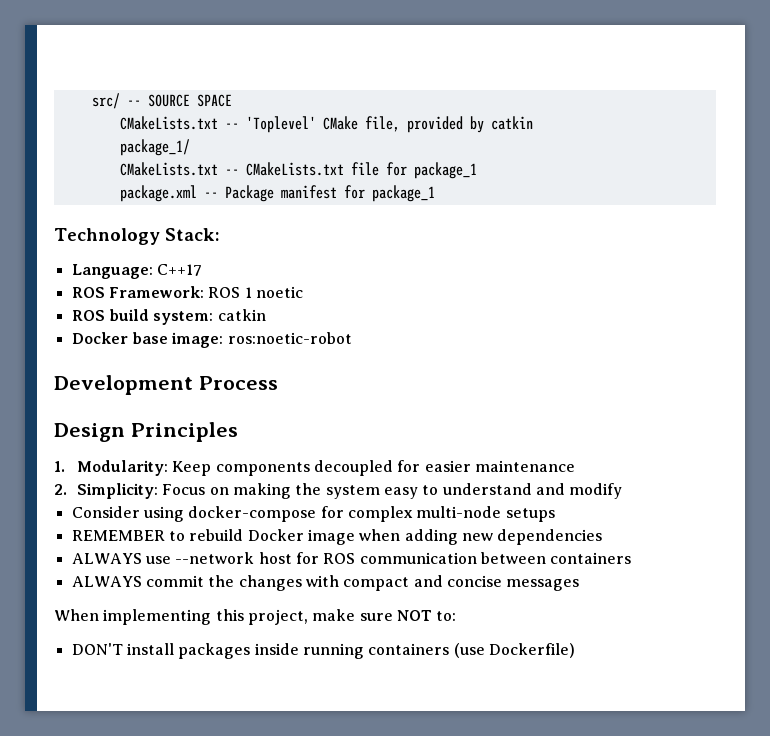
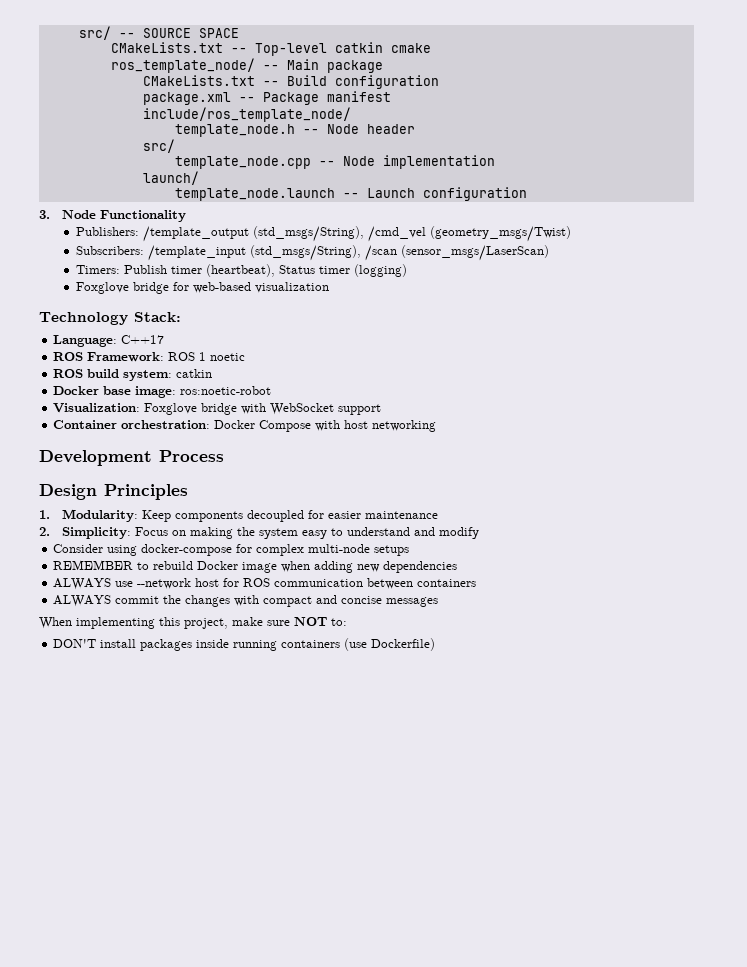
[245,116,533,133] [119,139,190,156] [119,162,477,179] [119,185,435,202] 'Toplevel' CMake file, provided by catkin // package_1/ // CMakeLists.txt -- CMakeLists.txt file for package_1 // package.xml -- Package manifest for package_1 -> [254,42,431,56] [110,58,383,73] [142,75,439,89] [142,91,391,105] [142,107,351,122] [174,124,415,137] [142,139,175,153] [174,155,495,169] [142,171,199,185] [174,187,527,201] [39,210,186,222] [76,226,572,242] [76,245,550,261] [76,264,408,277] [76,282,330,294] Top-level catkin cmake // ros_template_node/ -- Main package // CMakeLists.txt -- Build configuration // package.xml -- Package manifest // include/ros_template_node/ // template_node.h -- Node header // src/ // template_node.cpp -- Node implementation // launch/ // template_node.launch -- Launch configuration // 3. Node Functionality // Publishers: /template_output (std_msgs/String), /cmd_vel (geometry_msgs/Twist) // Subscribers: /template_input (std_msgs/String), /scan (sensor_msgs/LaserScan) // Timers: Publish timer (heartbeat), Status timer (logging) // Foxglove bridge for web-based visualization
(352, 338) none -> [53,403,382,415] [53,420,437,432] // Visualization: Foxglove bridge with WebSocket support // Container orchestration: Docker Compose with host networking

